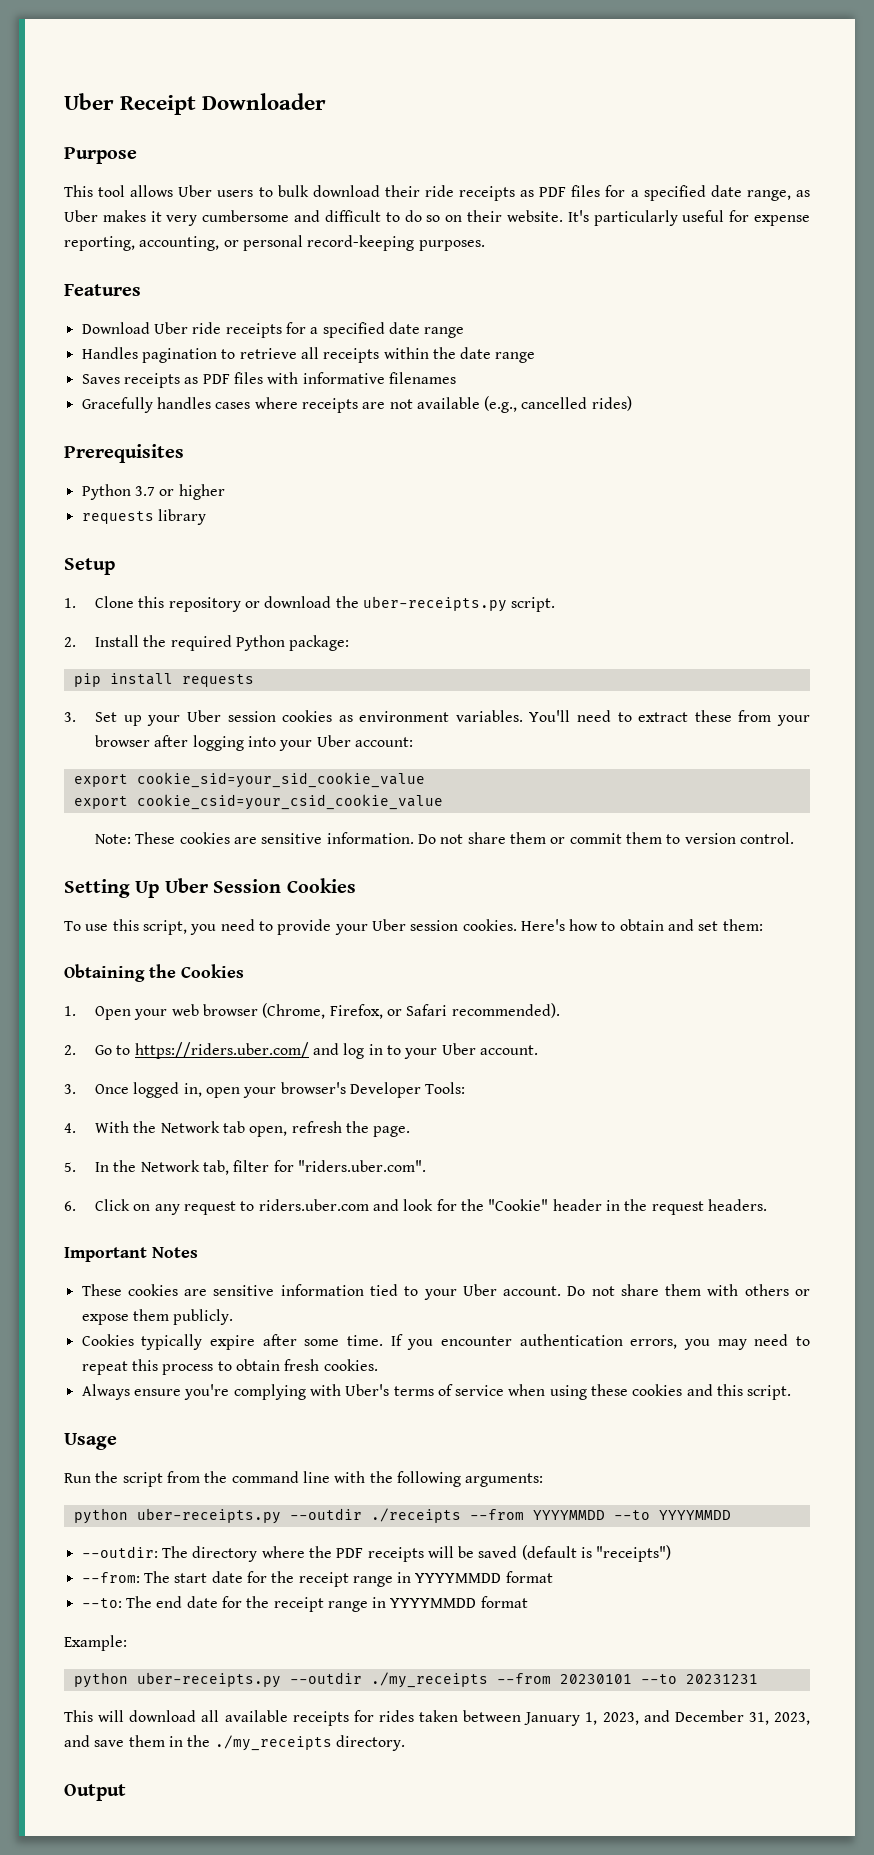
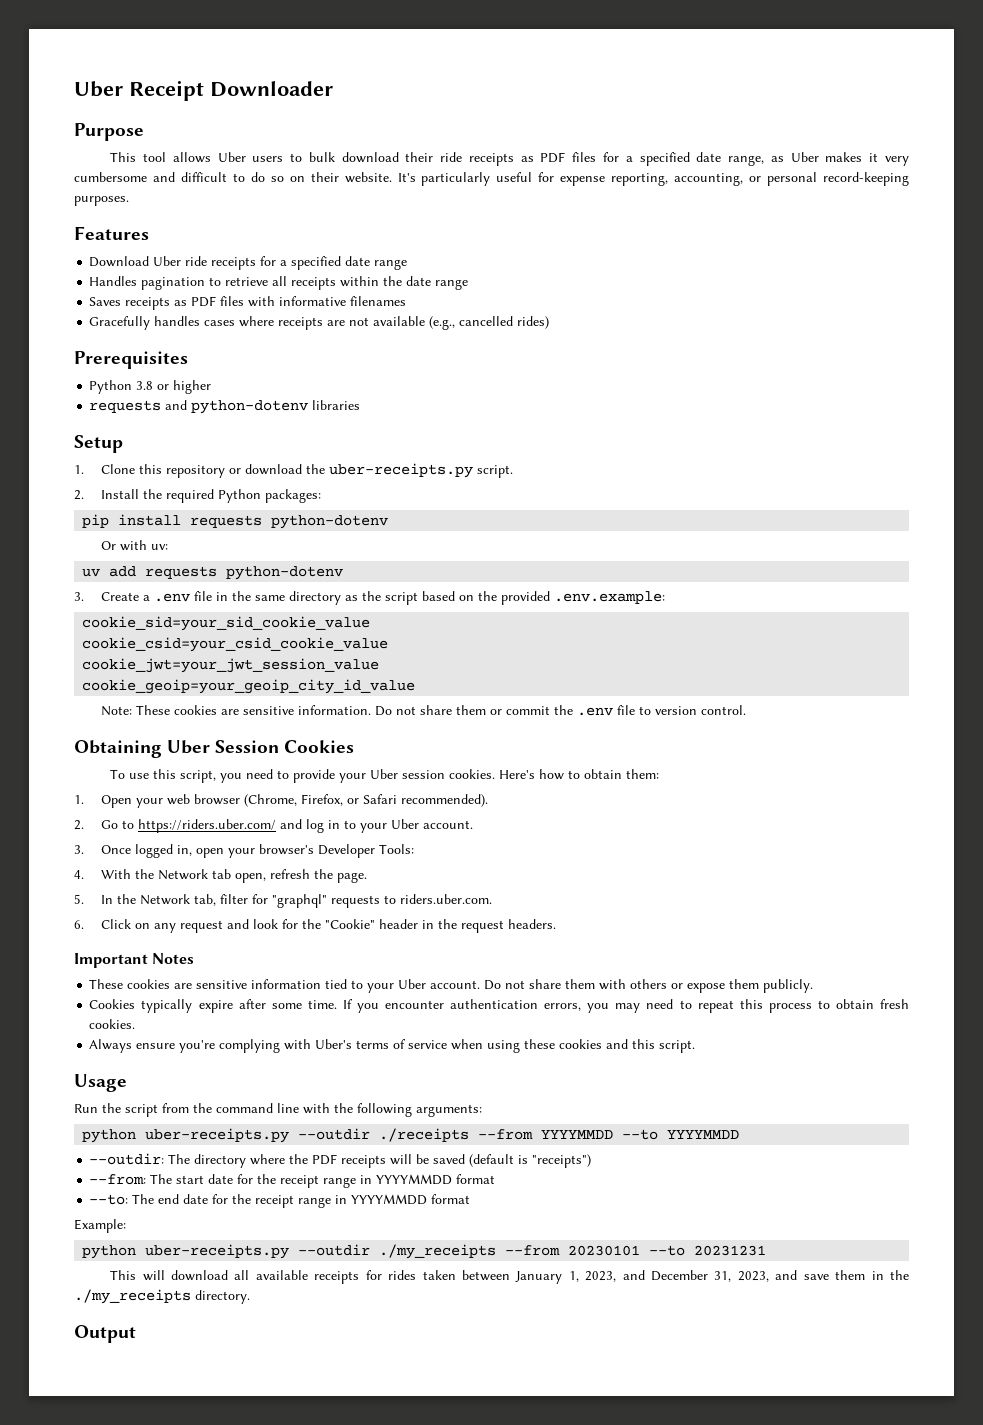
[134,486,155,496] 3.7 -> [136,381,154,390] 3.8
[157,509,206,525] library -> [165,400,361,414] and python-dotenv libraries
[289,635,350,651] package: -> [264,489,321,503] packages:
[64,710,810,726] [95,735,414,751] [73,774,128,787] // 3. Set up your Uber session cookies as environment variables. You'll need to extract these from your browser after logging into your Uber account: // export -> [271,515,389,529] [100,540,168,551] [82,566,344,580] [74,591,665,605] python-dotenv // Or with uv: // uv add requests python-dotenv // 3. Create a .env file in the same directory as the script based on the provided .env.example: //
[73,796,128,809] export -> (371, 623) none
(443, 802) none -> [82,658,380,673] [82,679,416,694] // cookie_jwt=your_jwt_session_value // cookie_geoip=your_geoip_city_id_value
[625,832,662,844] them -> [553,705,635,716] the .env file
[64,879,160,898] Setting Up -> [74,740,162,758] Obtaining
[668,919,719,931] and set -> (623, 774) none
[64,964,244,982] // Obtaining the Cookies -> (660, 774) none
[298,1160,427,1172] "riders.uber.com". -> [271,894,492,908] "graphql" requests to riders.uber.com.
[240,1199,369,1211] to riders.uber.com -> (223, 926) none

